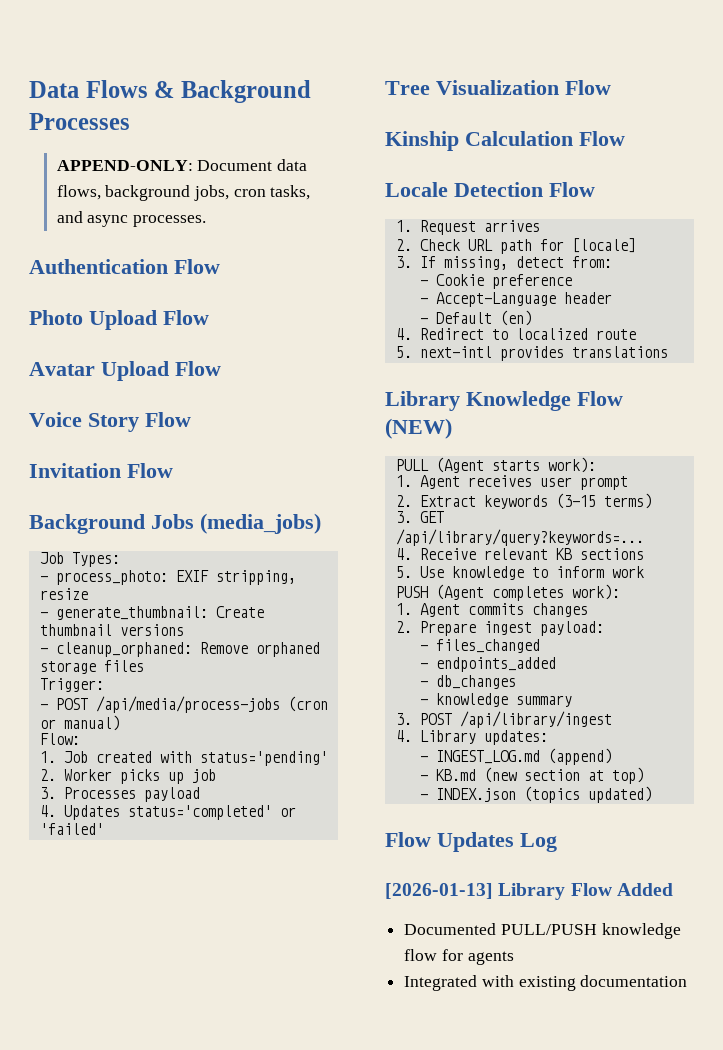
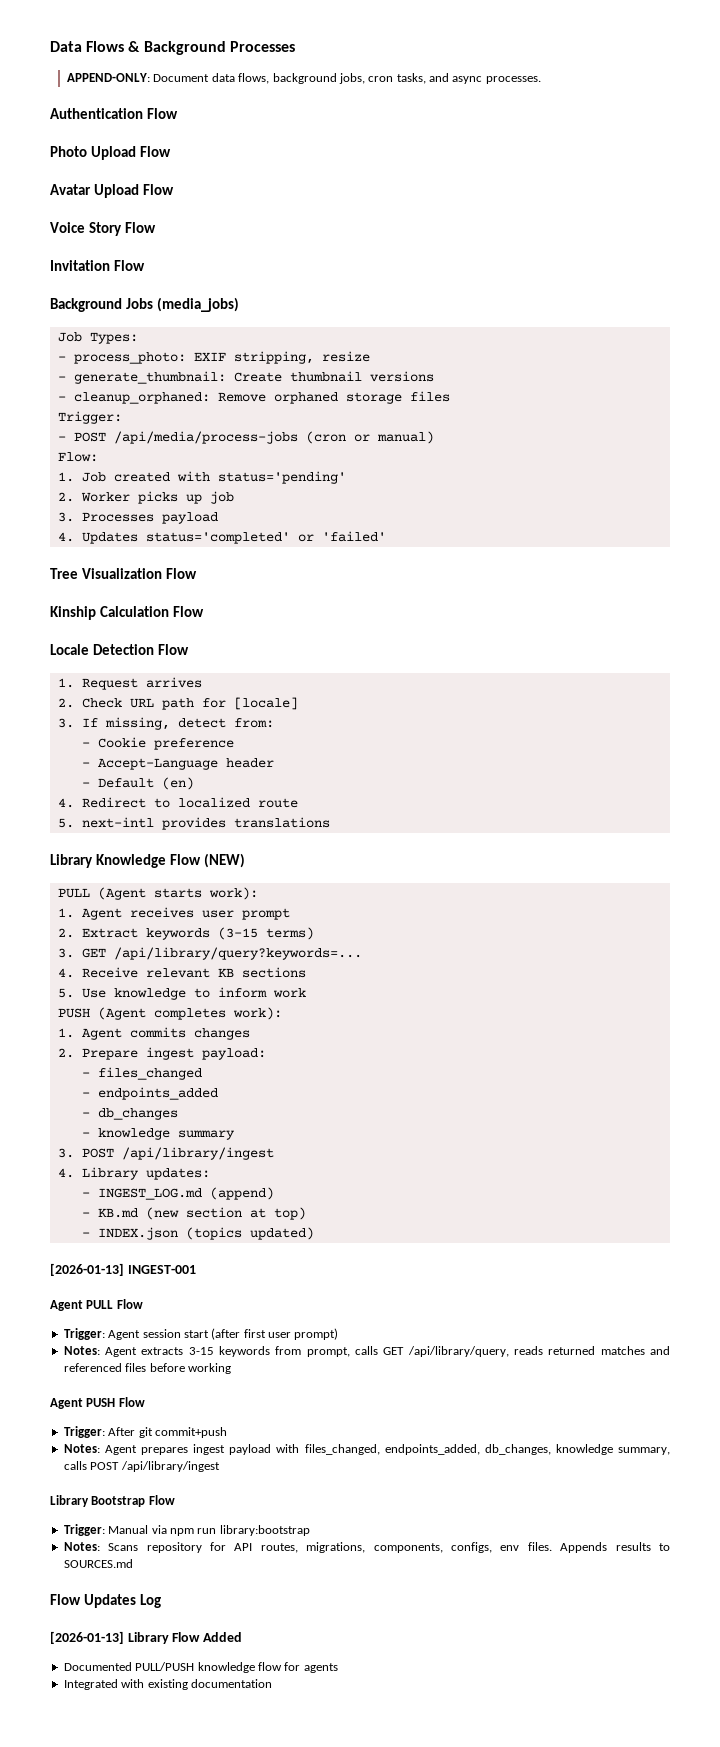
(652, 794) none -> [50,1263,196,1276] [50,1299,143,1311] [63,1328,339,1340] [63,1346,671,1357] [63,1363,231,1374] [50,1397,145,1409] [63,1426,227,1438] [63,1444,670,1455] [63,1461,220,1472] [50,1495,175,1507] [63,1524,310,1536] [63,1542,670,1553] [63,1559,133,1568] // [2026-01-13] INGEST-001 // Agent PULL Flow // Trigger: Agent session start (after first user prompt) // Notes: Agent extracts 3-15 keywords from prompt, calls GET /api/library/query, reads returned matches and referenced files before working // Agent PUSH Flow // Trigger: After git commit+push // Notes: Agent prepares ingest payload with files_changed, endpoints_added, db_changes, knowledge summary, calls POST /api/library/ingest // Library Bootstrap Flow // Trigger: Manual via npm run library:bootstrap // Notes: Scans repository for API routes, migrations, components, configs, env files. Appends results to SOURCES.md

